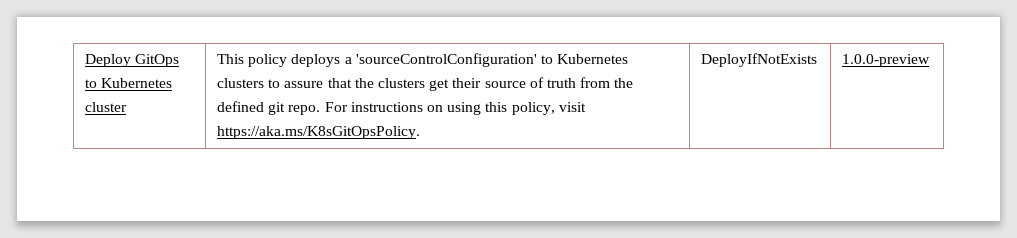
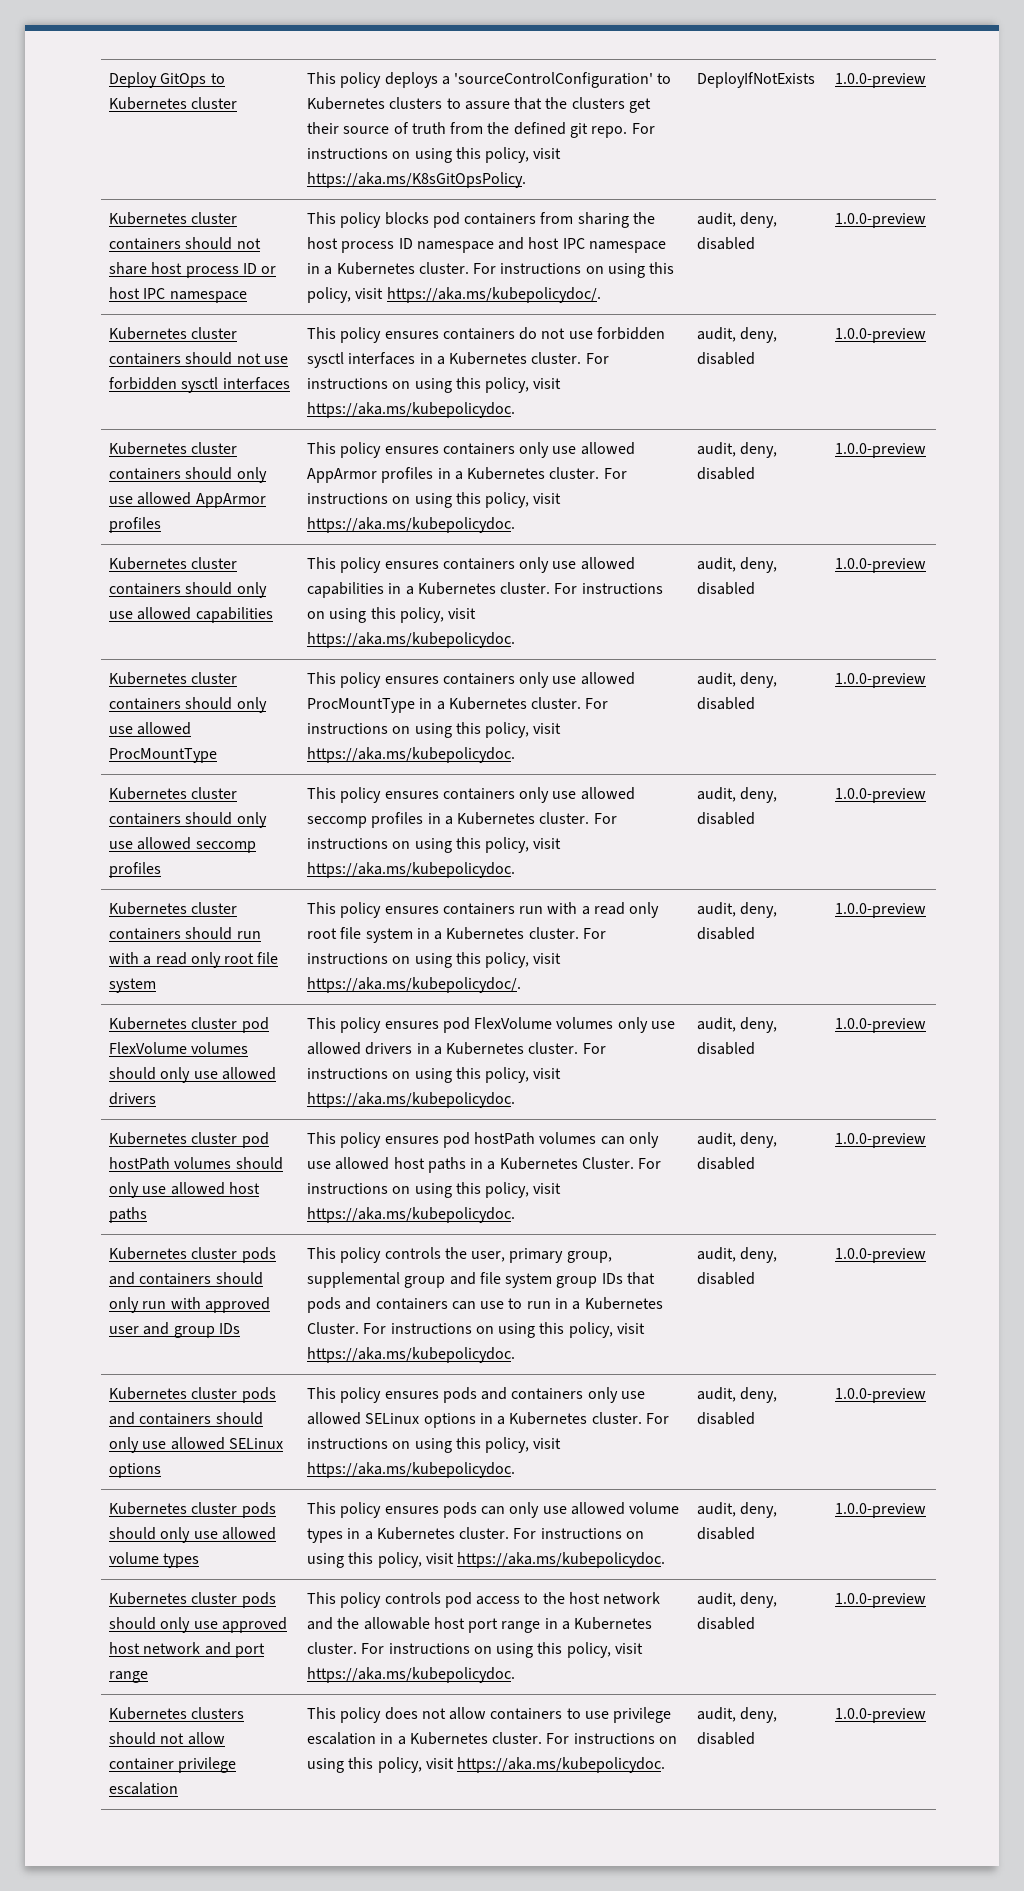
(931, 60) none -> [108,212,238,225] [108,237,261,250] [108,262,277,278] [108,287,247,303] [306,212,656,228] [306,237,667,253] [306,262,675,278] [306,287,601,303] [696,212,778,228] [696,237,755,250] [834,213,926,228] [108,327,238,340] [108,352,288,365] [108,377,290,393] [306,327,666,343] [306,352,609,368] [306,377,562,393] [306,402,515,418] [696,327,778,343] [696,352,755,365] [834,328,926,343] [108,442,238,455] [108,467,267,483] [108,492,266,508] [108,517,161,533] [306,442,635,458] [306,467,627,483] [306,492,562,508] [306,517,515,533] [696,442,778,458] [696,467,755,480] [834,443,926,458] [108,557,238,570] [108,582,267,598] [108,607,273,623] [306,557,635,573] [306,582,663,598] [306,607,477,623] [306,632,515,648] [696,557,778,573] [696,582,755,595] [834,558,926,573] [108,672,238,685] [108,697,267,713] [108,722,192,735] [108,748,217,763] [306,672,635,688] [306,697,609,713] [306,722,562,738] [306,747,515,763] [696,672,778,688] [696,697,755,710] [834,673,926,688] [108,787,238,800] [108,812,267,828] [108,837,256,853] [108,862,161,878] [306,787,635,803] [306,812,617,828] [306,837,562,853] [306,862,515,878] [696,787,778,803] [696,812,755,825] [834,788,926,803] [108,902,238,915] [108,927,261,940] [108,952,279,968] [108,978,156,993] [306,902,660,918] [306,927,607,943] [306,952,562,968] [306,977,521,993] [696,902,778,918] [696,927,755,940] [834,903,926,918] [108,1017,269,1033] [108,1042,249,1054] [108,1067,276,1083] [108,1092,156,1105] [306,1017,676,1033] [306,1042,606,1055] [306,1067,562,1083] [306,1092,515,1108] [696,1017,778,1033] [696,1042,755,1055] [834,1018,926,1033] [108,1132,269,1148] [108,1157,283,1170] [108,1182,260,1198] [108,1207,147,1223] [306,1132,660,1148] [306,1157,662,1173] [306,1182,562,1198] [306,1207,515,1223] [696,1132,778,1148] [696,1157,755,1170] [834,1133,926,1148] [108,1247,276,1263] [108,1272,263,1285] [108,1297,270,1313] [108,1322,240,1338] [306,1247,612,1263] [306,1272,656,1288] [306,1297,663,1313] [306,1322,646,1338] [306,1347,515,1363] [696,1247,778,1263] [696,1272,755,1285] [834,1248,926,1263] [108,1387,276,1403] [108,1412,263,1425] [108,1437,283,1453] [108,1463,161,1478] [306,1387,646,1403] [306,1412,670,1428] [306,1437,562,1453] [306,1462,515,1478] [696,1387,778,1403] [696,1412,755,1425] [834,1388,926,1403] [108,1502,276,1518] [108,1527,276,1543] [108,1552,200,1568] [306,1502,680,1518] [306,1527,645,1543] [306,1552,666,1568] [696,1502,778,1518] [696,1527,755,1540] [834,1503,926,1518] [108,1592,276,1608] [108,1617,287,1633] [108,1642,265,1658] [108,1671,148,1683] [306,1592,661,1608] [306,1617,653,1633] [306,1642,644,1658] [306,1667,515,1683] [696,1592,778,1608] [696,1617,755,1630] [834,1593,926,1608] [108,1707,245,1720] [108,1732,225,1745] [108,1757,237,1773] [108,1782,178,1795] [306,1707,672,1723] [306,1732,678,1745] [306,1757,666,1773] [696,1707,778,1723] [696,1732,755,1745] [834,1708,926,1723] // Kubernetes cluster containers should not share host process ID or host IPC namespace | This policy blocks pod containers from sharing the host process ID namespace and host IPC namespace in a Kubernetes cluster. For instructions on using this policy, visit https://aka.ms/kubepolicydoc/. | audit, deny, disabled | 1.0.0-preview // Kubernetes cluster containers should not use forbidden sysctl interfaces | This policy ensures containers do not use forbidden sysctl interfaces in a Kubernetes cluster. For instructions on using this policy, visit https://aka.ms/kubepolicydoc. | audit, deny, disabled | 1.0.0-preview // Kubernetes cluster containers should only use allowed AppArmor profiles | This policy ensures containers only use allowed AppArmor profiles in a Kubernetes cluster. For instructions on using this policy, visit https://aka.ms/kubepolicydoc. | audit, deny, disabled | 1.0.0-preview // Kubernetes cluster containers should only use allowed capabilities | This policy ensures containers only use allowed capabilities in a Kubernetes cluster. For instructions on using this policy, visit https://aka.ms/kubepolicydoc. | audit, deny, disabled | 1.0.0-preview // Kubernetes cluster containers should only use allowed ProcMountType | This policy ensures containers only use allowed ProcMountType in a Kubernetes cluster. For instructions on using this policy, visit https://aka.ms/kubepolicydoc. | audit, deny, disabled | 1.0.0-preview // Kubernetes cluster containers should only use allowed seccomp profiles | This policy ensures containers only use allowed seccomp profiles in a Kubernetes cluster. For instructions on using this policy, visit https://aka.ms/kubepolicydoc. | audit, deny, disabled | 1.0.0-preview // Kubernetes cluster containers should run with a read only root file system | This policy ensures containers run with a read only root file system in a Kubernetes cluster. For instructions on using this policy, visit https://aka.ms/kubepolicydoc/. | audit, deny, disabled | 1.0.0-preview // Kubernetes cluster pod FlexVolume volumes should only use allowed drivers | This policy ensures pod FlexVolume volumes only use allowed drivers in a Kubernetes cluster. For instructions on using this policy, visit https://aka.ms/kubepolicydoc. | audit, deny, disabled | 1.0.0-preview // Kubernetes cluster pod hostPath volumes should only use allowed host paths | This policy ensures pod hostPath volumes can only use allowed host paths in a Kubernetes Cluster. For instructions on using this policy, visit https://aka.ms/kubepolicydoc. | audit, deny, disabled | 1.0.0-preview // Kubernetes cluster pods and containers should only run with approved user and group IDs | This policy controls the user, primary group, supplemental group and file system group IDs that pods and containers can use to run in a Kubernetes Cluster. For instructions on using this policy, visit https://aka.ms/kubepolicydoc. | audit, deny, disabled | 1.0.0-preview // Kubernetes cluster pods and containers should only use allowed SELinux options | This policy ensures pods and containers only use allowed SELinux options in a Kubernetes cluster. For instructions on using this policy, visit https://aka.ms/kubepolicydoc. | audit, deny, disabled | 1.0.0-preview // Kubernetes cluster pods should only use allowed volume types | This policy ensures pods can only use allowed volume types in a Kubernetes cluster. For instructions on using this policy, visit https://aka.ms/kubepolicydoc. | audit, deny, disabled | 1.0.0-preview // Kubernetes cluster pods should only use approved host network and port range | This policy controls pod access to the host network and the allowable host port range in a Kubernetes cluster. For instructions on using this policy, visit https://aka.ms/kubepolicydoc. | audit, deny, disabled | 1.0.0-preview // Kubernetes clusters should not allow container privilege escalation | This policy does not allow containers to use privilege escalation in a Kubernetes cluster. For instructions on using this policy, visit https://aka.ms/kubepolicydoc. | audit, deny, disabled | 1.0.0-preview

